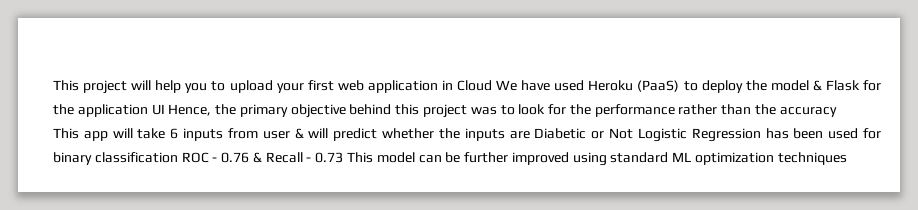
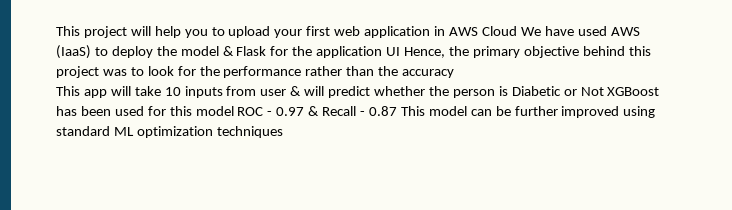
(453, 85) none -> [448,27,478,36] AWS
[588,80,680,92] Heroku (PaaS) -> [610,27,640,36] [56,45,91,59] AWS (IaaS)
[170,128,179,139] 6 -> [164,87,181,96] 10
[464,128,530,141] inputs are -> [452,86,508,98] person is
[637,128,761,142] Logistic Regression -> [607,87,660,96] XGBoost
[53,152,178,165] binary classification -> [169,106,234,116] this model
[221,152,250,163] 0.76 -> [276,107,305,116] 0.97
[315,152,344,163] 0.73 -> [368,106,397,116] 0.87

